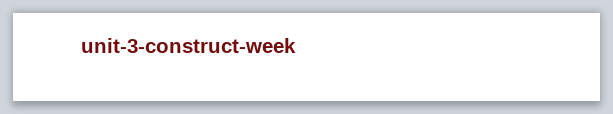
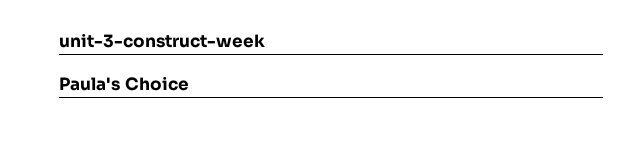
(296, 45) none -> [59,76,189,91] // Paula's Choice

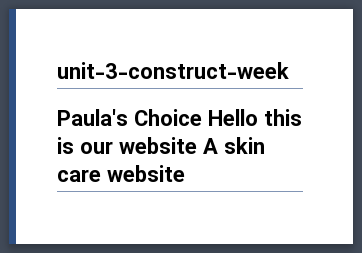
(189, 83) none -> [208,109,302,126] [57,137,265,154] [57,165,185,182] Hello this is our website A skin care website

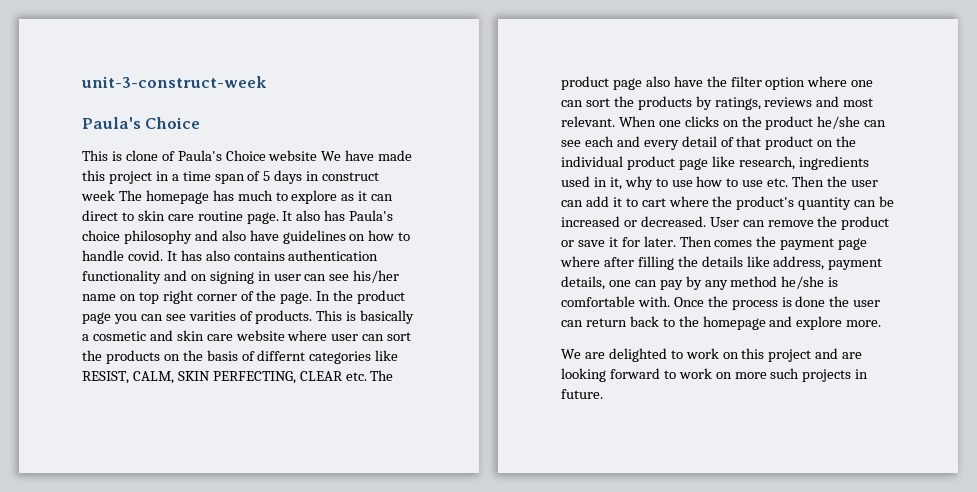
[208,109,302,126] [57,137,265,154] [57,165,185,182] Hello this is our website A skin care website -> [82,150,413,161] [82,170,380,184] [81,190,394,204] [82,210,394,224] [82,230,411,244] [82,250,379,261] [82,270,400,284] [82,290,406,304] [82,310,415,324] [82,330,412,341] [82,350,399,364] [82,370,394,384] [561,76,874,90] [561,96,874,110] [561,116,887,130] [561,136,857,150] [561,156,869,170] [561,176,878,190] [561,196,895,210] [561,216,890,230] [561,236,868,250] [560,256,883,270] [561,276,839,290] [561,296,881,310] [561,316,882,330] [561,348,863,362] [561,368,869,382] [561,389,603,399] // This is clone of Paula's Choice website We have made this project in a time span of 5 days in construct week The homepage has much to explore as it can direct to skin care routine page. It also has Paula's choice philosophy and also have guidelines on how to handle covid. It has also contains authentication functionality and on signing in user can see his/her name on top right corner of the page. In the product page you can see varities of products. This is basically a cosmetic and skin care website where user can sort the products on the basis of differnt categories like RESIST, CALM, SKIN PERFECTING, CLEAR etc. The product page also have the filter option where one can sort the products by ratings, reviews and most relevant. When one clicks on the product he/she can see each and every detail of that product on the individual product page like research, ingredients used in it, why to use how to use etc. Then the user can add it to cart where the product's quantity can be increased or decreased. User can remove the product or save it for later. Then comes the payment page where after filling the details like address, payment details, one can pay by any method he/she is comfortable with. Once the process is done the user can return back to the homepage and explore more. // We are delighted to work on this project and are looking forward to work on more such projects in future.

